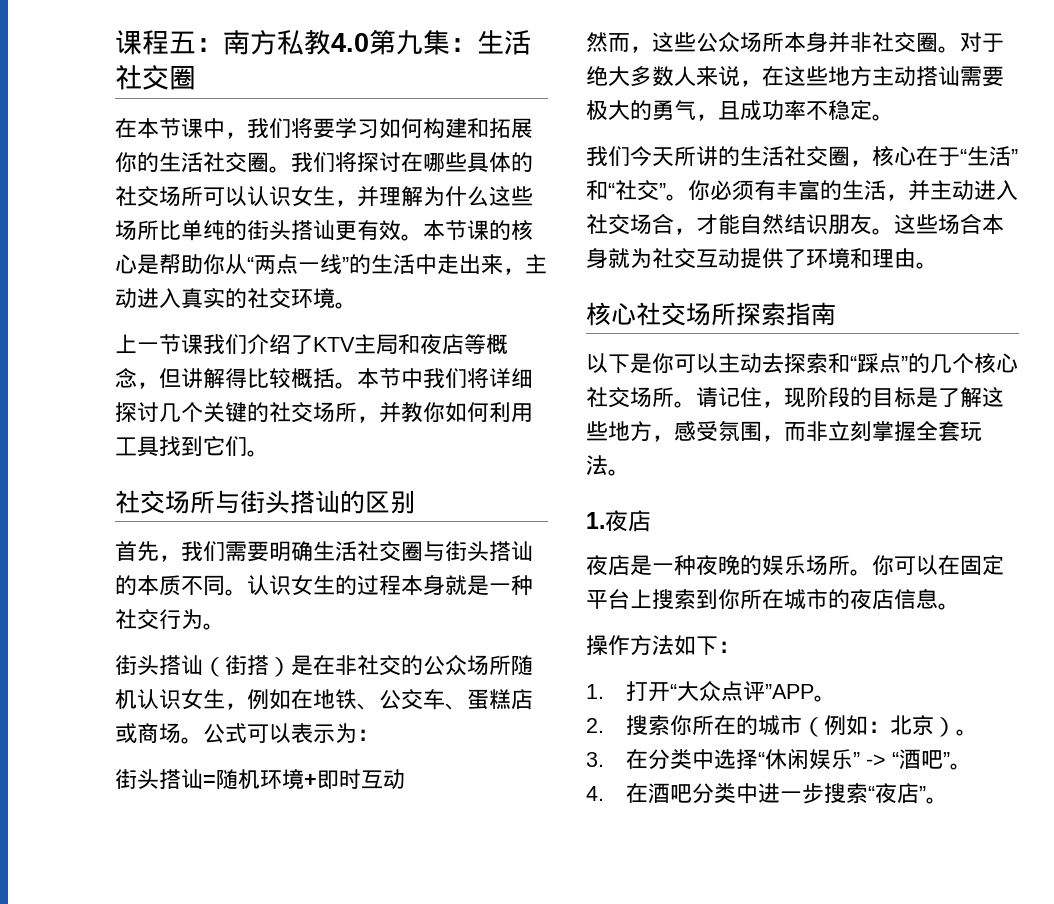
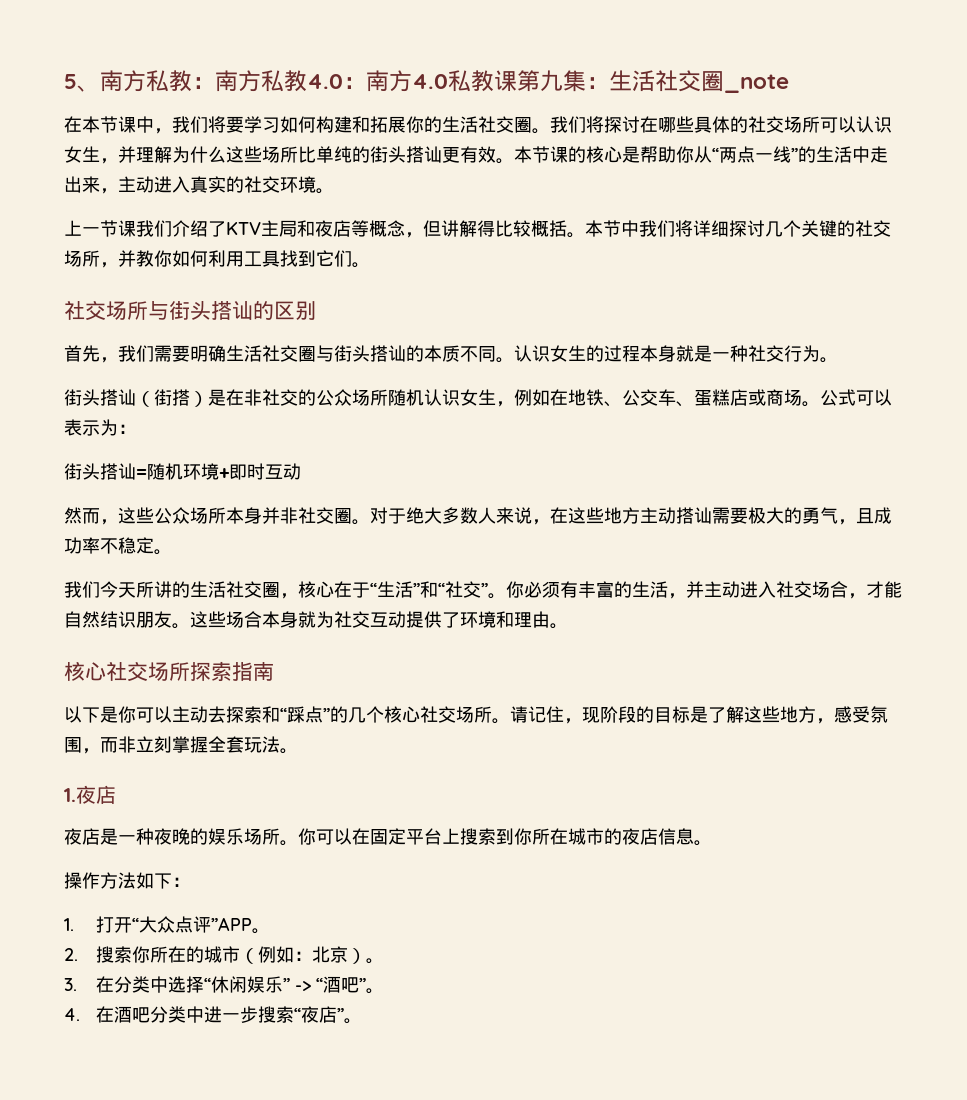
[115,30,369,55] 课程五：南方私教4.0 -> [64,70,517,92] 5、南方私教：南方私教4.0：南方4.0私教课
(196, 78) none -> [724,74,789,93] _note

